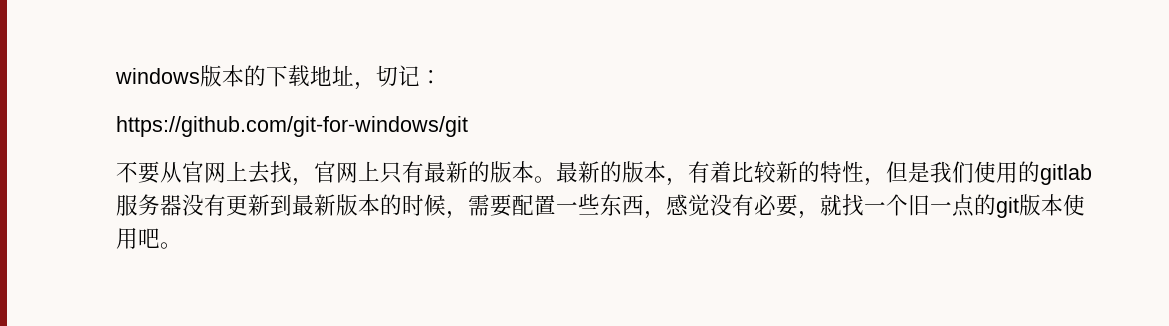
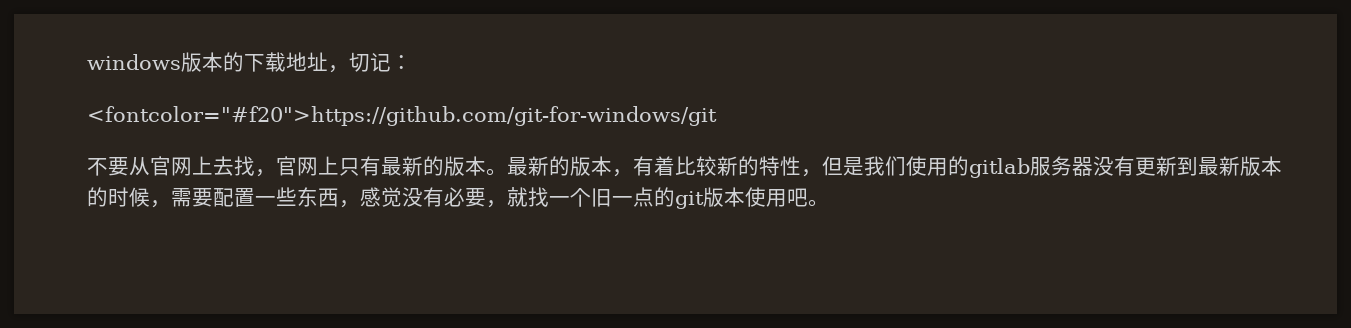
[116,116,468,137] https://github.com/git-for-windows/git -> [87,106,717,126] <fontcolor="#f20">https://github.com/git-for-windows/git

